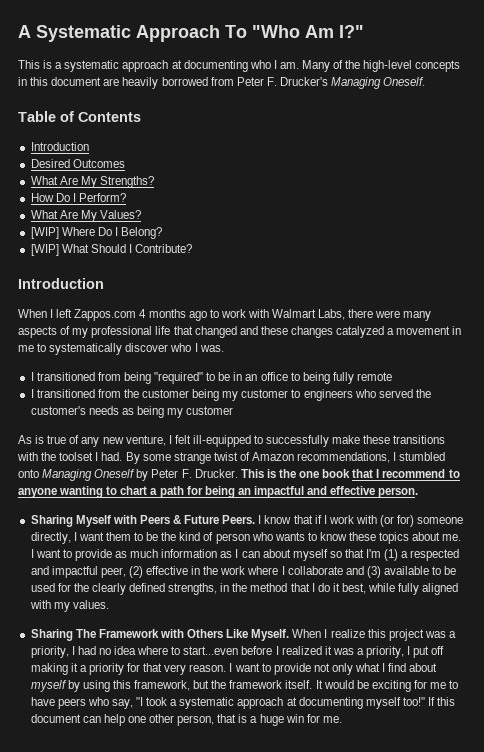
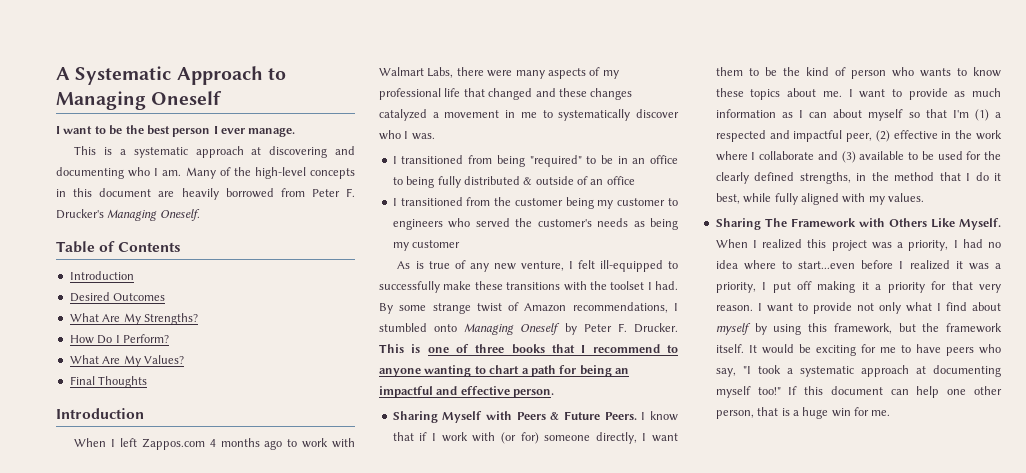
[225,25,364,38] To "Who Am I?" -> [267,68,286,80] [56,91,223,110] [56,125,296,137] to Managing Oneself // I want to be the best person I ever manage.
(182, 64) none -> [269,146,356,158] discovering and
[30,227,163,239] [30,244,193,256] [WIP] Where Do I Belong? // [WIP] What Should I Contribute? -> [69,376,148,388] Final Thoughts
[357,372,393,381] remote -> [463,176,635,185] distributed & outside of an office
[278,469,351,478] the one book -> [427,344,545,354] one of three books
[330,629,365,638] realize -> [762,239,803,249] realized

